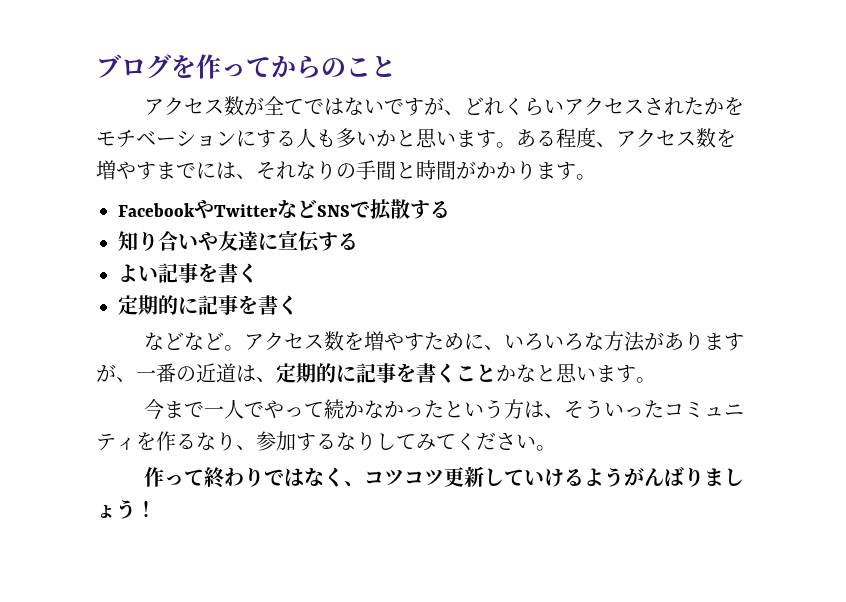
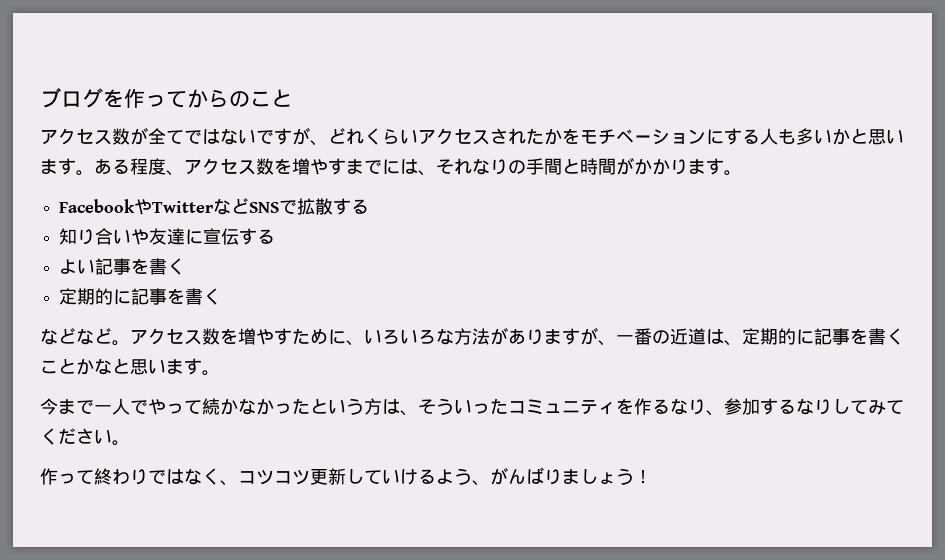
(624, 477) none -> [472,480,490,486] 、

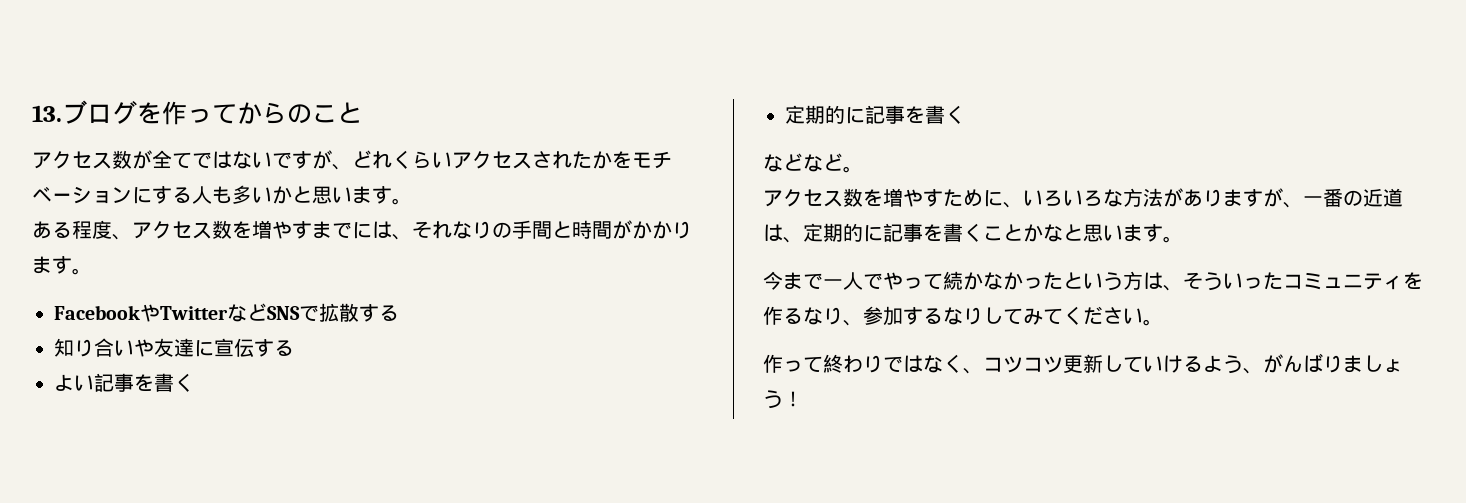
(40, 98) none -> [32,105,62,122] 13.
(94, 173) none -> (412, 201) //
(130, 343) none -> (863, 169) //

